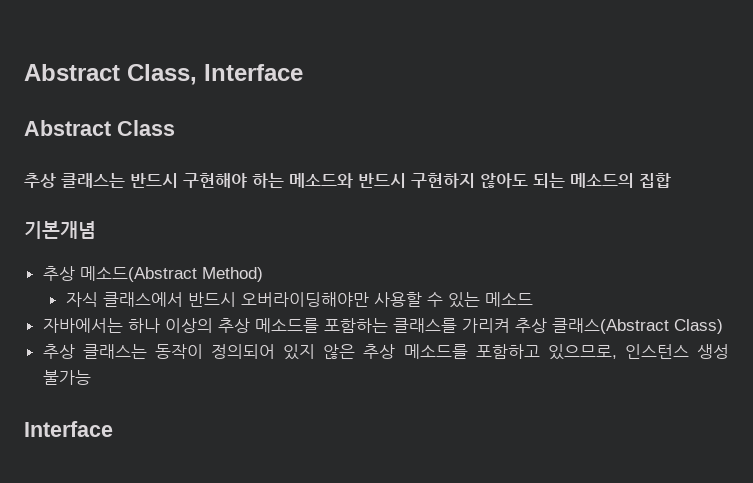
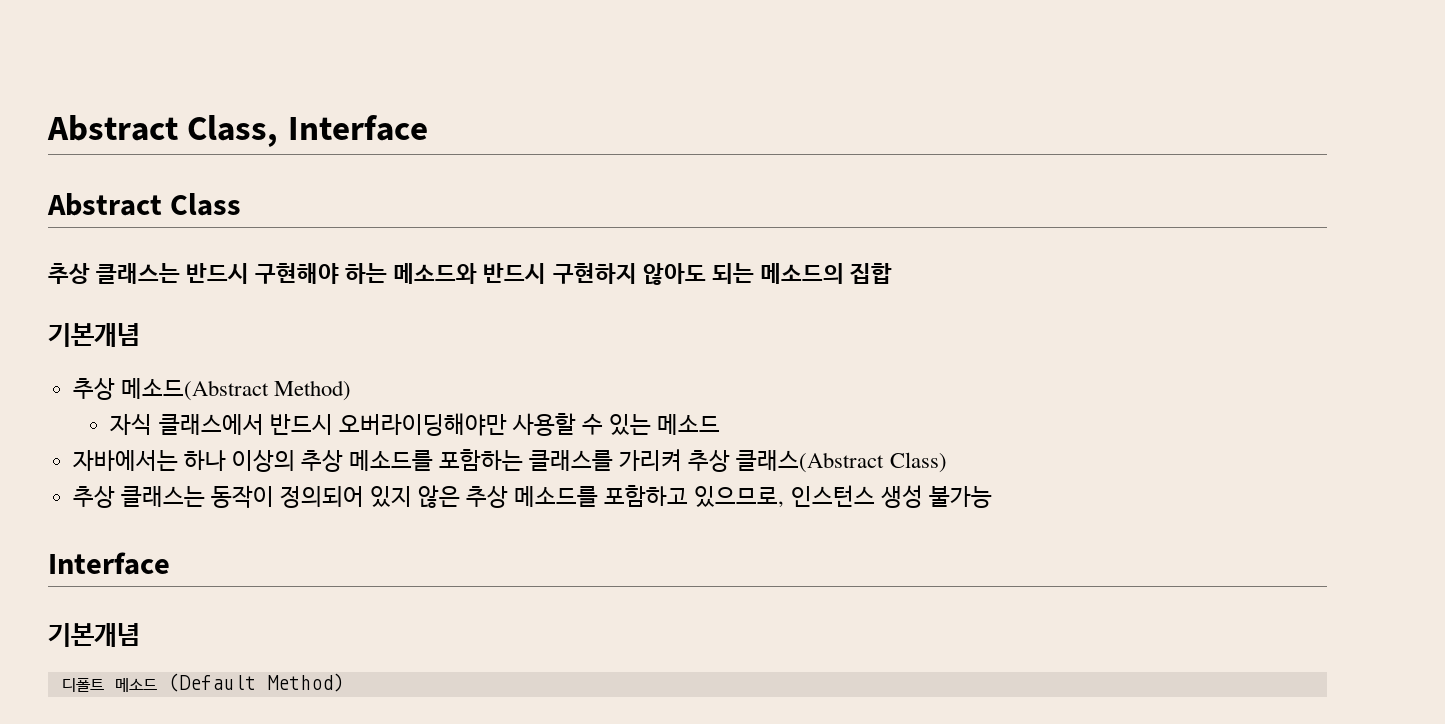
(113, 429) none -> [48,623,140,647] [61,673,344,692] // 기본개념 // 디폴트 메소드 (Default Method)

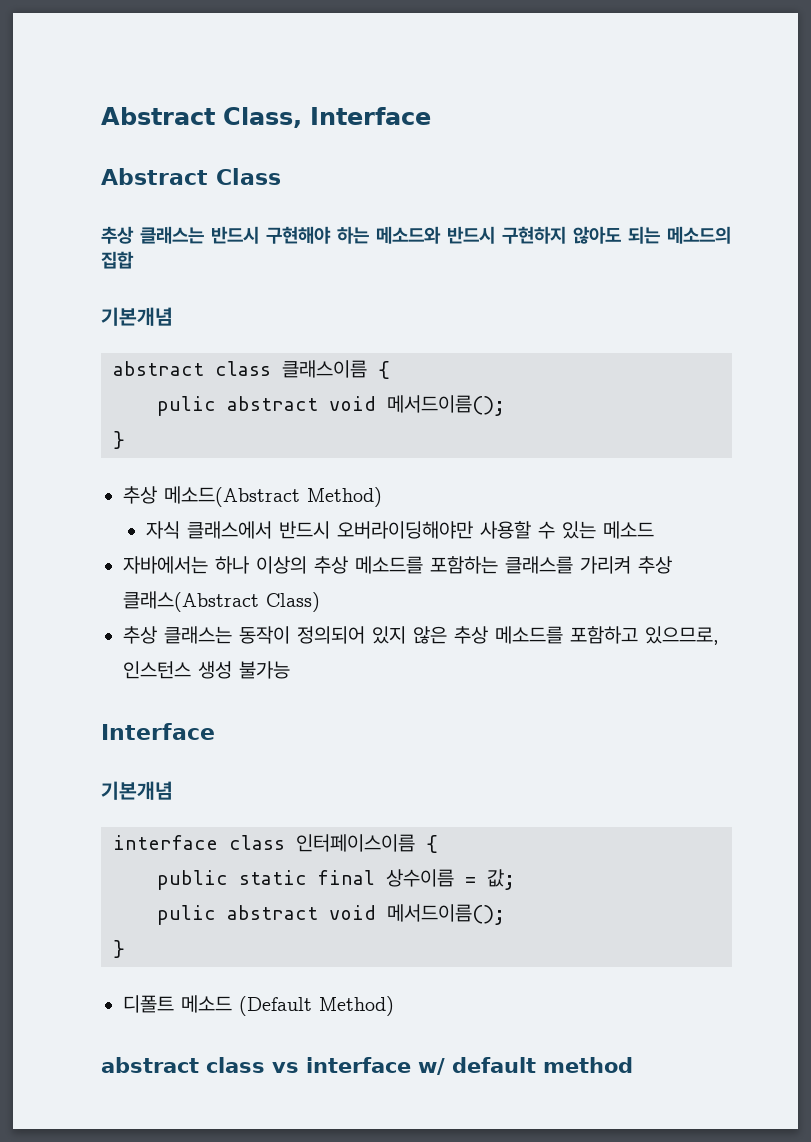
(140, 335) none -> [113,360,390,379] [157,395,505,416] [113,431,125,449] // abstract class 클래스이름 { // pulic abstract void 메서드이름(); // }
[61,673,344,692] 디폴트 메소드 (Default Method) -> [113,834,438,853] [157,869,515,890] [157,904,505,925] [113,940,125,958] [123,995,394,1016] [101,1057,633,1075] interface class 인터페이스이름 { // public static final 상수이름 = 값; // pulic abstract void 메서드이름(); // } // 디폴트 메소드 (Default Method) // abstract class vs interface w/ default method

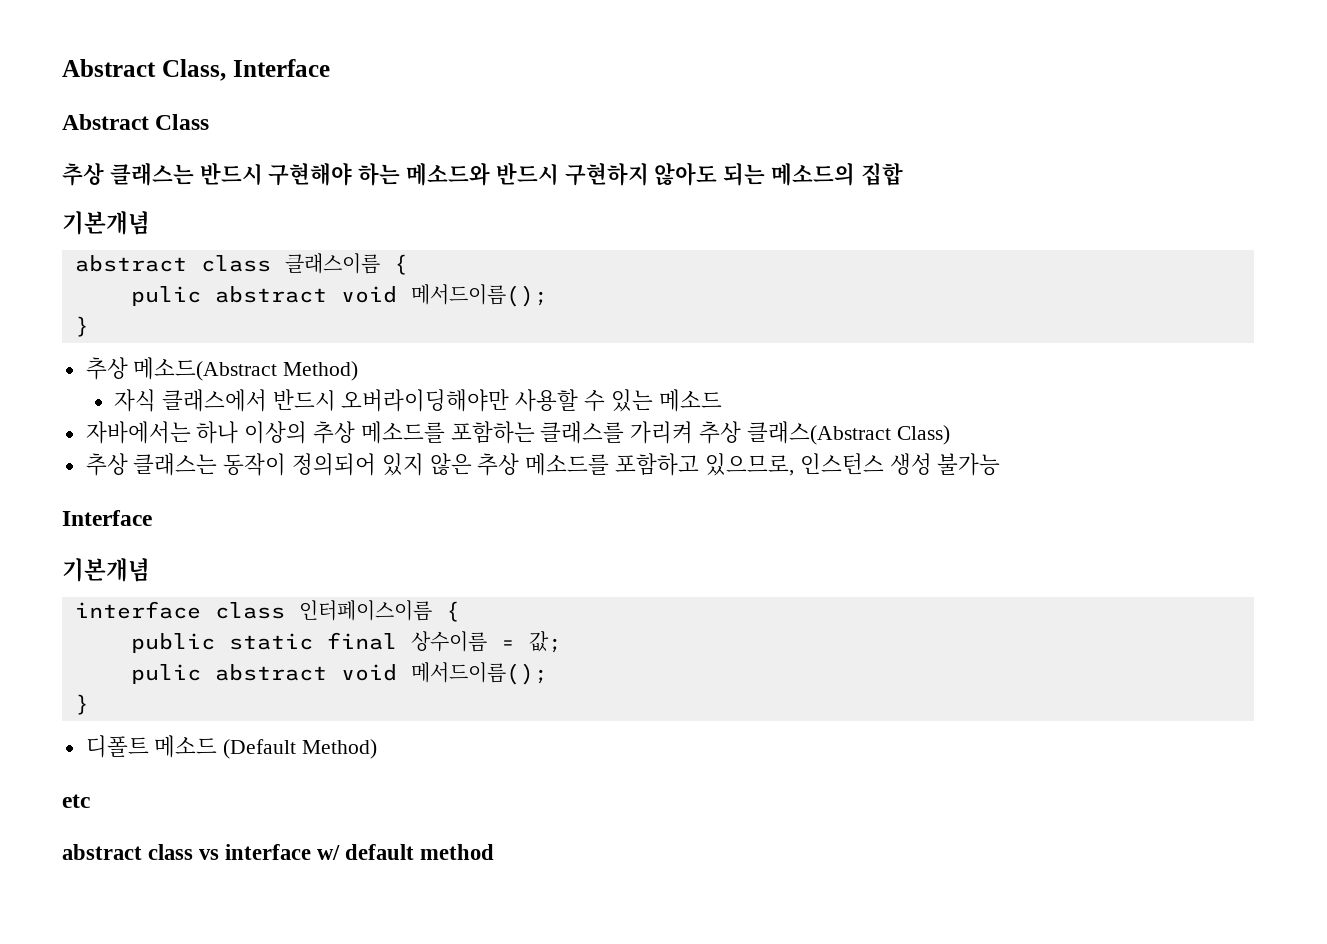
(394, 1006) none -> [62,794,90,808] // etc

